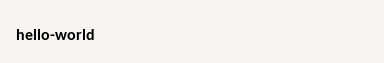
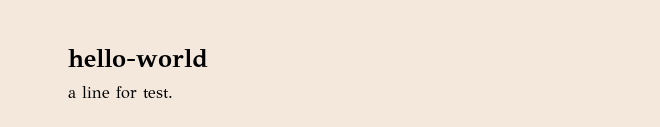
(95, 34) none -> [68,86,173,99] // a line for test.

